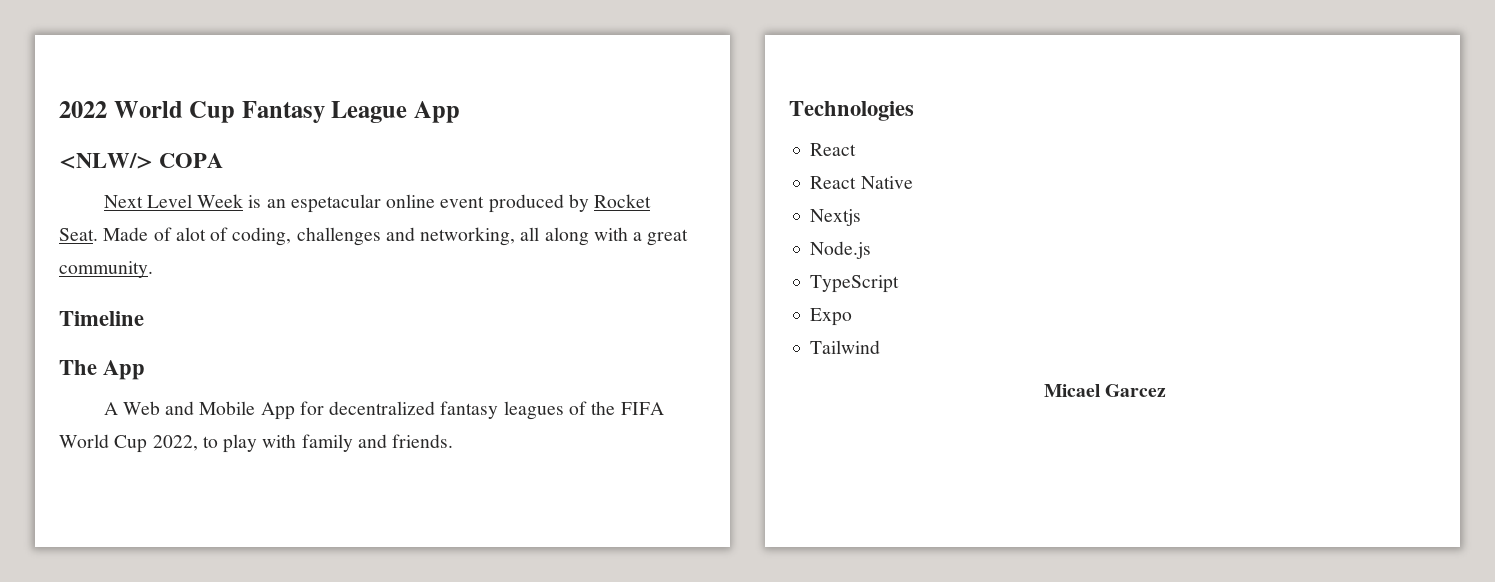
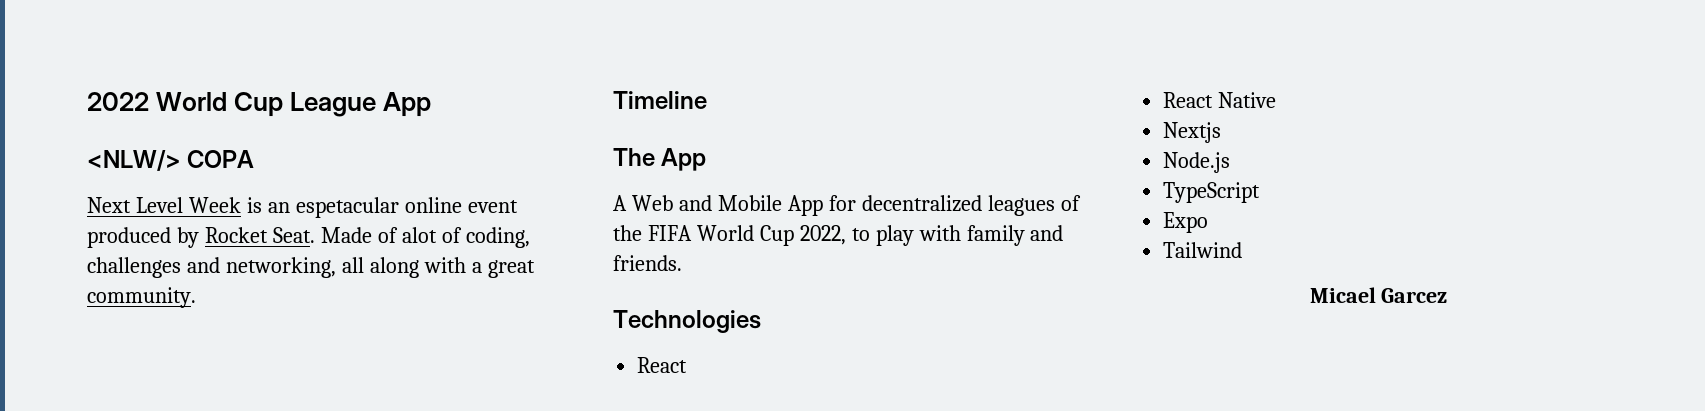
[241,101,325,123] Fantasy -> (284, 104) none
[440,401,499,419] fantasy -> (982, 203) none

